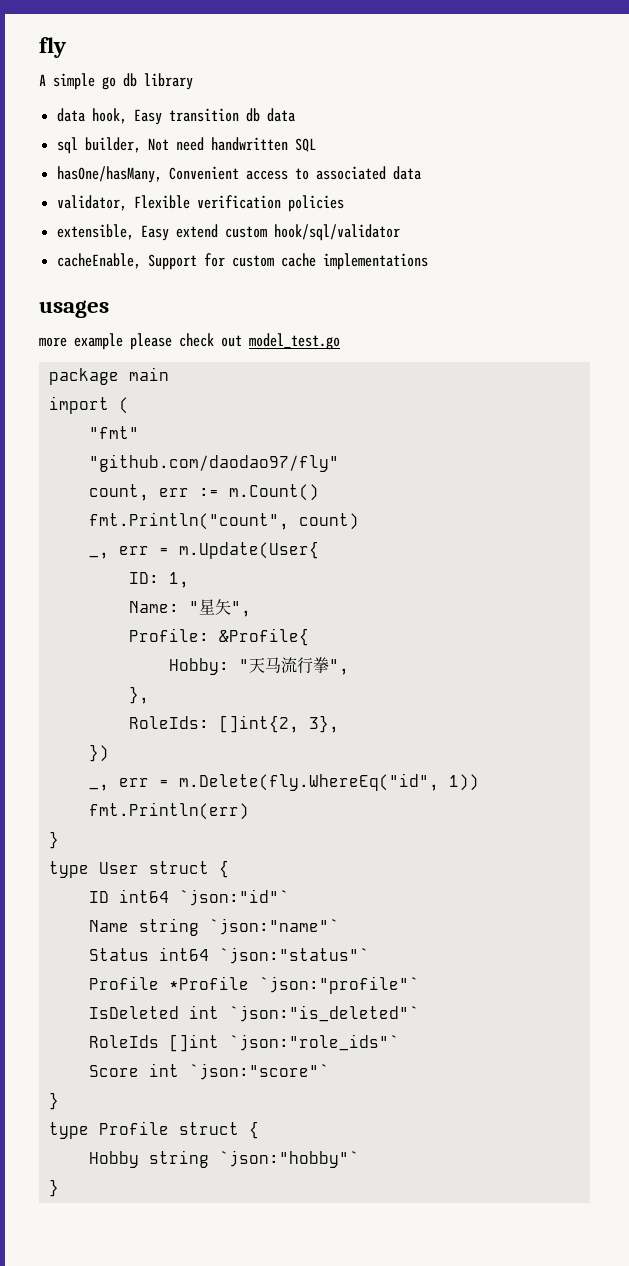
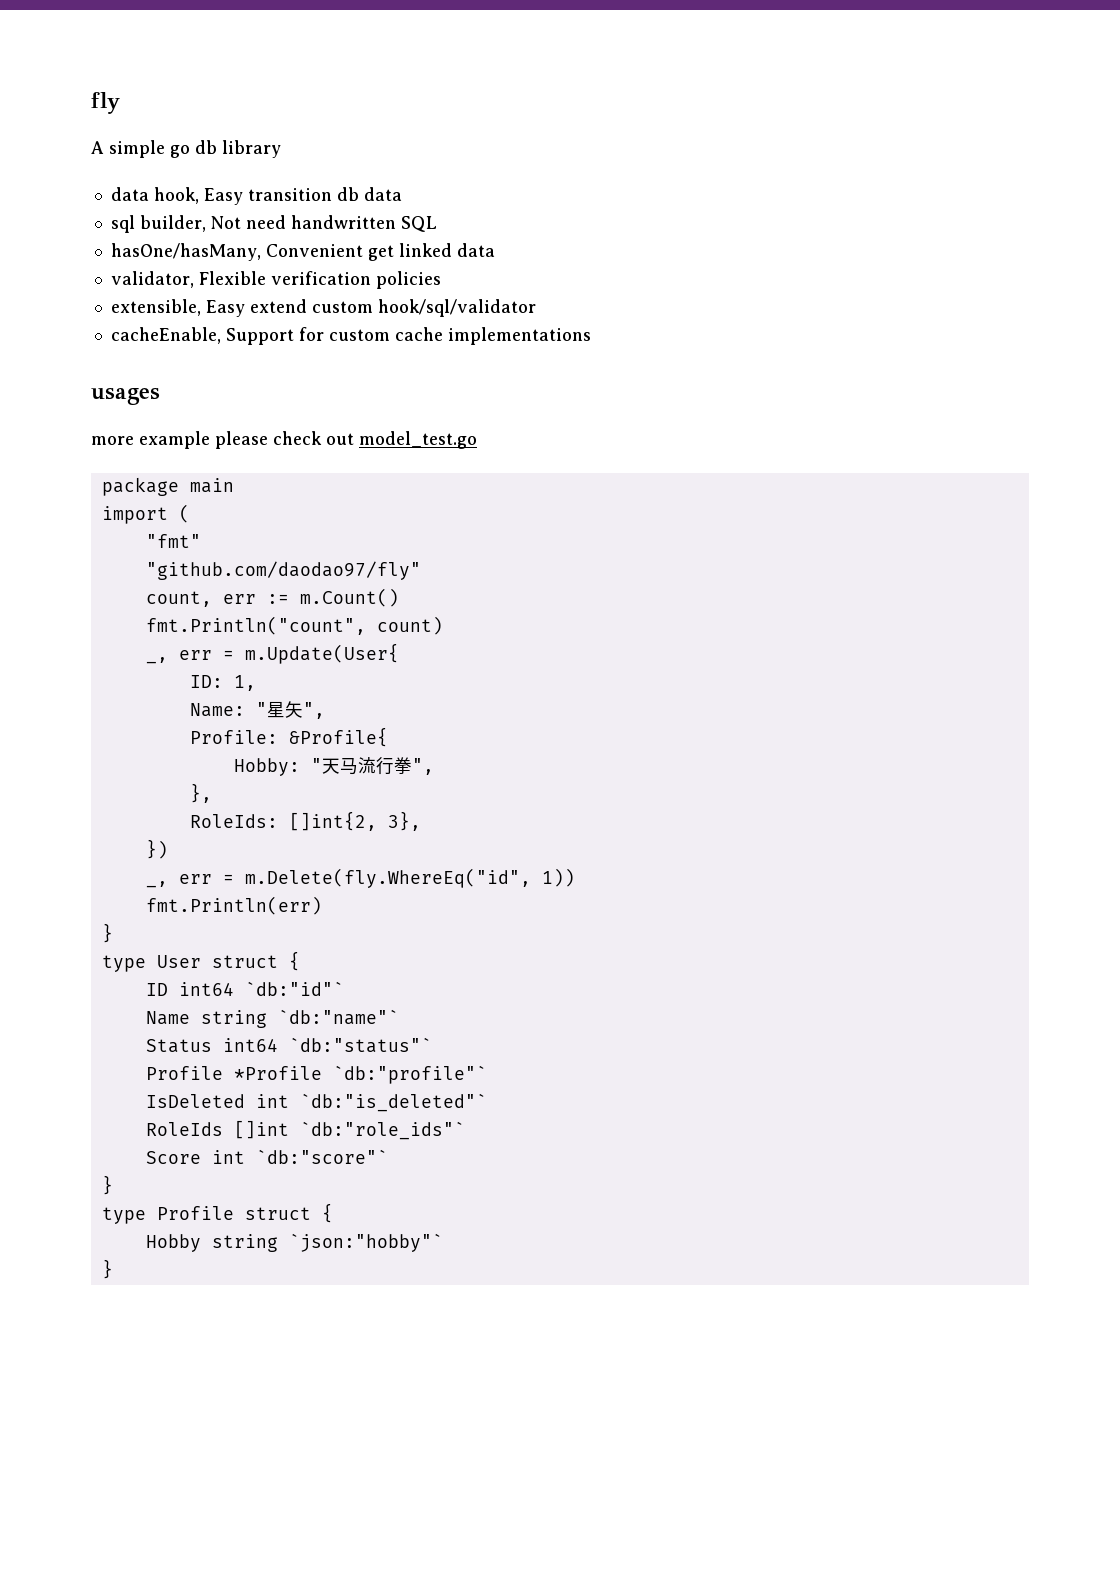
[245,166,386,180] access to associated -> [367,243,452,261] get linked
[178,889,289,906] `json:"id"` -> [244,981,344,996] `db:"id"`
[208,918,339,935] `json:"name"` -> [277,1009,399,1025] `db:"name"`
[218,947,369,964] `json:"status"` -> [288,1037,432,1053] `db:"status"`
[258,976,419,994] `json:"profile"` -> [332,1065,487,1084] `db:"profile"`
[228,1005,419,1022] `json:"is_deleted"` -> [299,1093,487,1112] `db:"is_deleted"`
[228,1034,399,1051] `json:"role_ids"` -> [299,1121,465,1140] `db:"role_ids"`
[188,1063,329,1080] `json:"score"` -> [255,1149,388,1164] `db:"score"`

